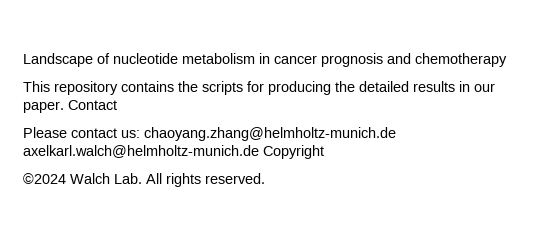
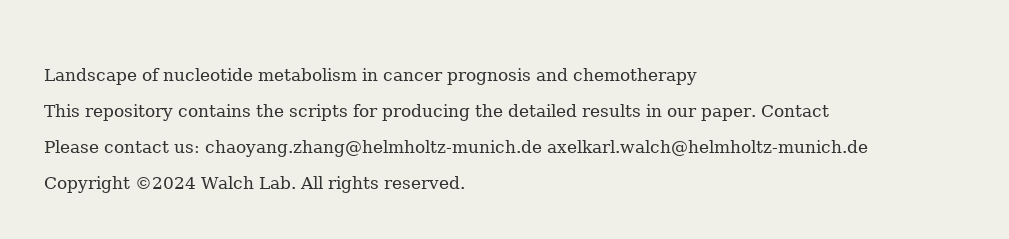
(259, 151) none -> (868, 148) //
(324, 152) // -> (130, 184) none

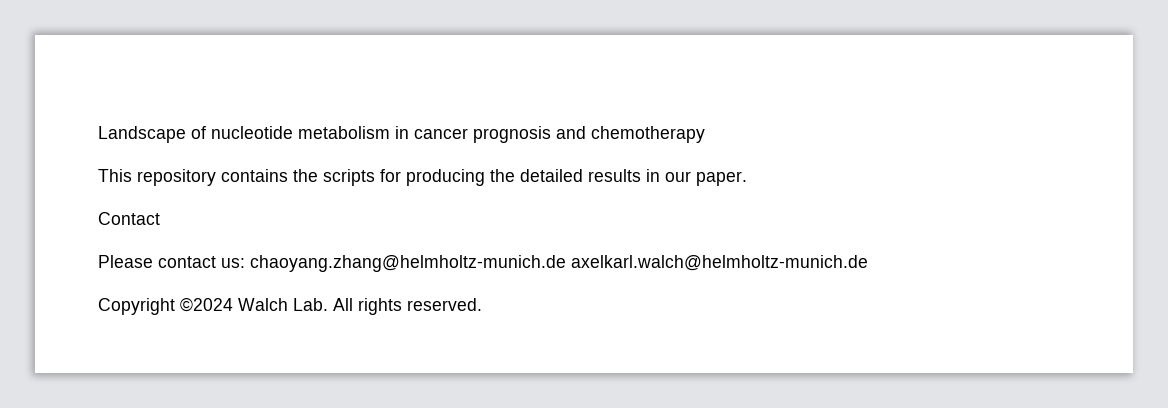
(756, 114) none -> (747, 178) //

